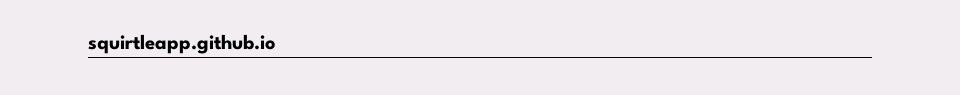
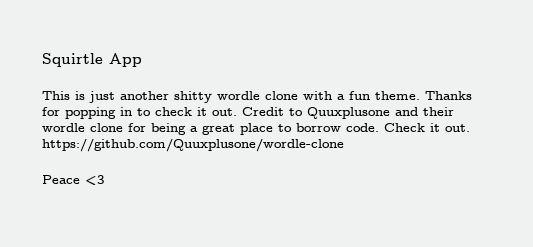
[88,34,276,54] squirtleapp.github.io -> [42,53,142,67] [42,91,472,103] [42,107,454,119] [42,123,470,135] [42,138,344,152] [42,175,104,185] Squirtle App // This is just another shitty wordle clone with a fun theme. Thanks for popping in to check it out. Credit to Quuxplusone and their wordle clone for being a great place to borrow code. Check it out. https://github.com/Quuxplusone/wordle-clone // Peace <3

